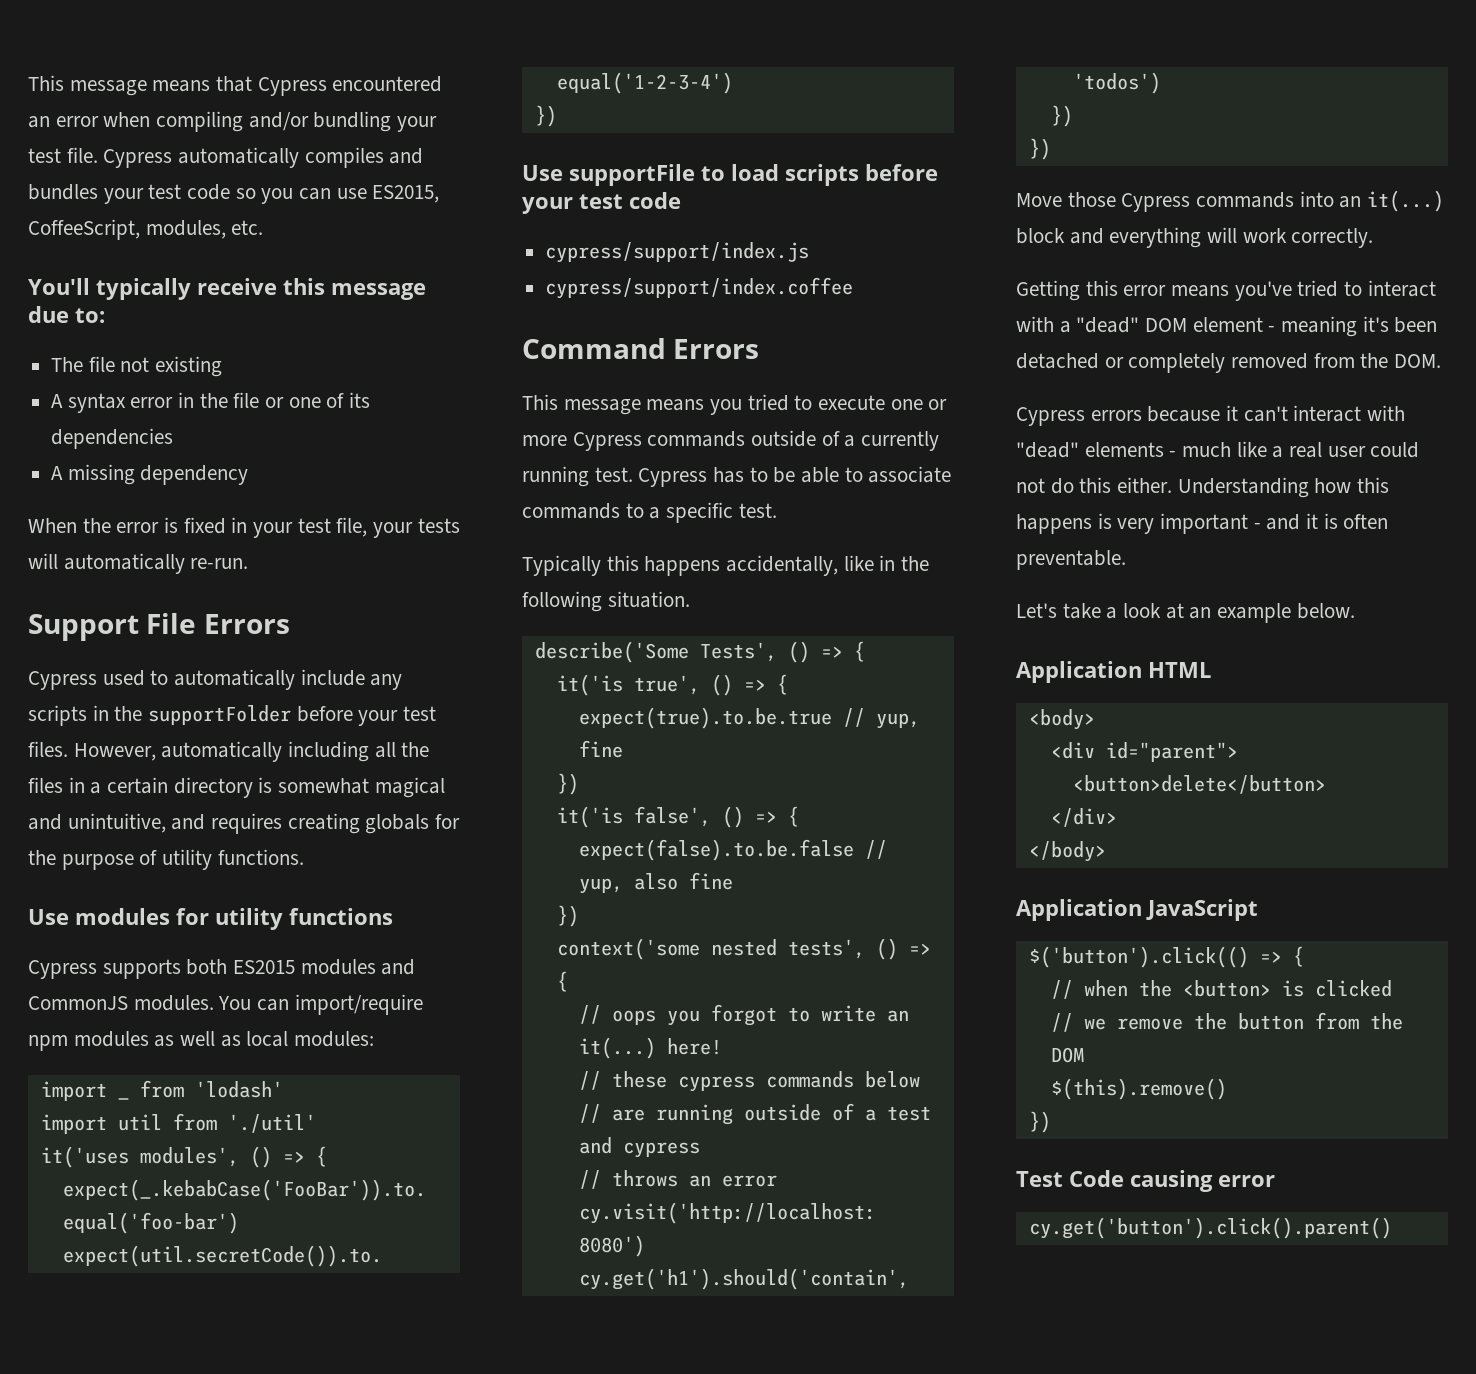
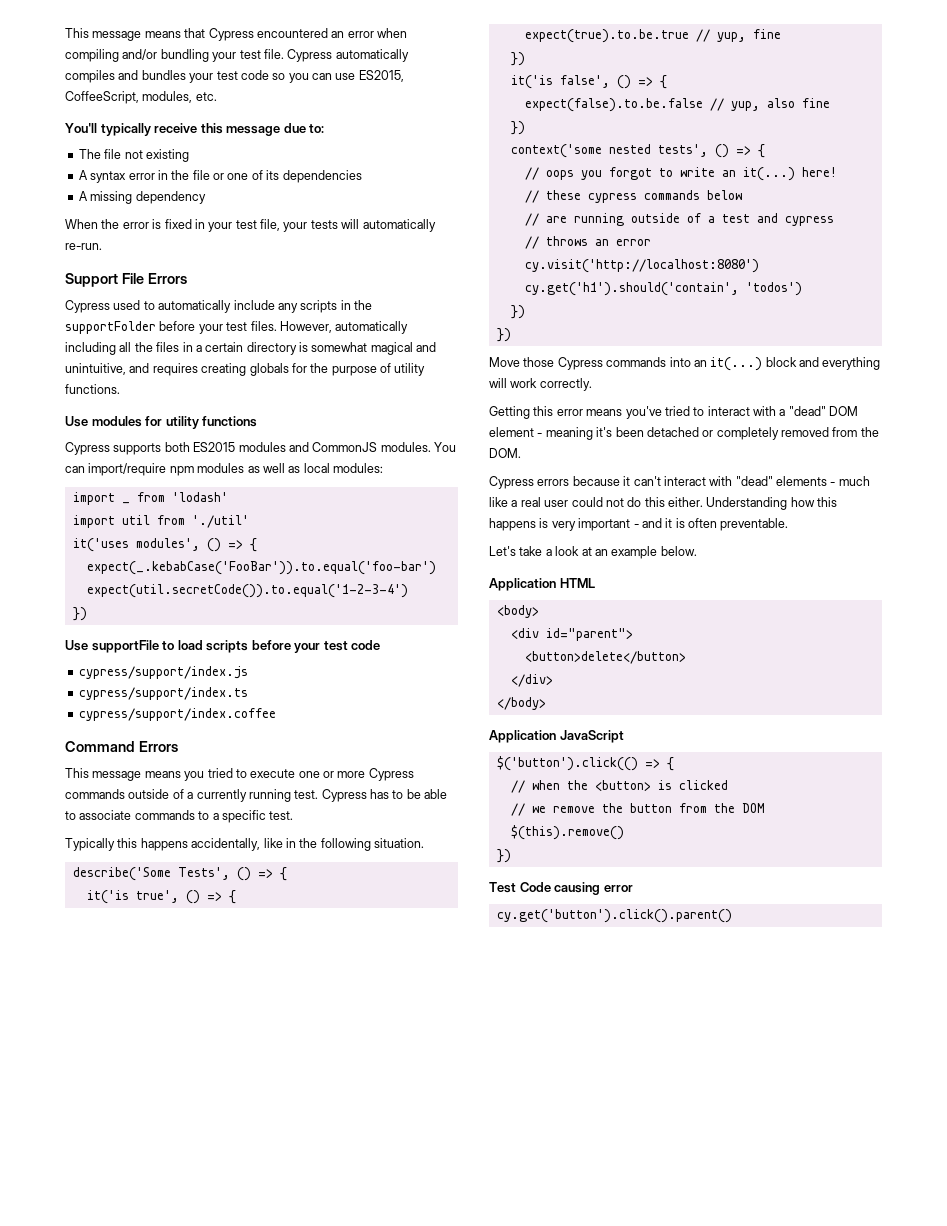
(810, 252) none -> [78,687,248,700] // cypress/support/index.ts

